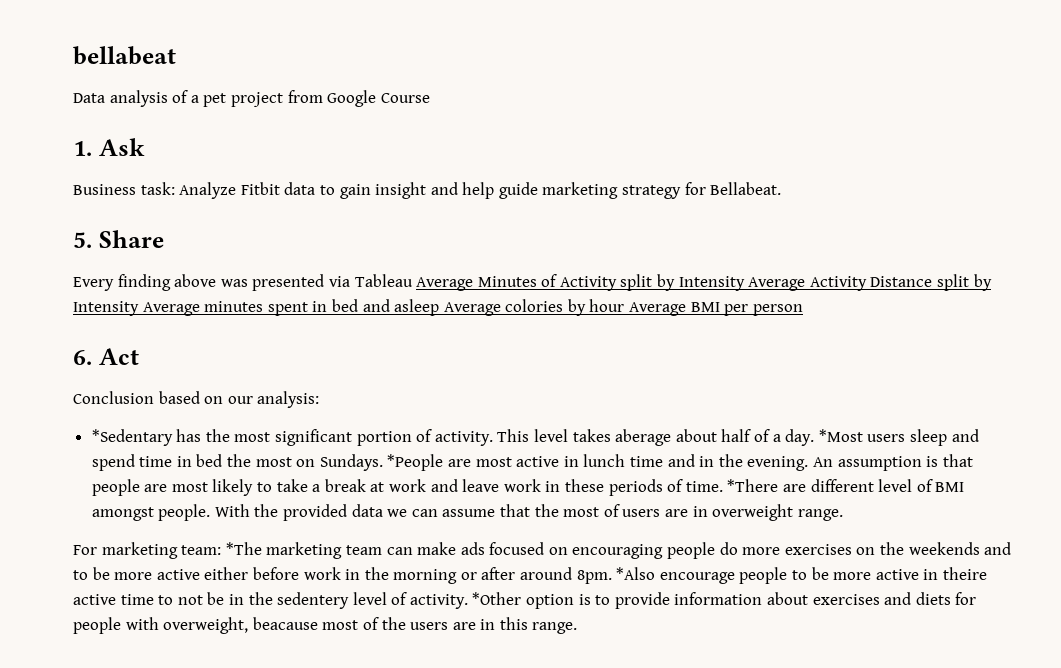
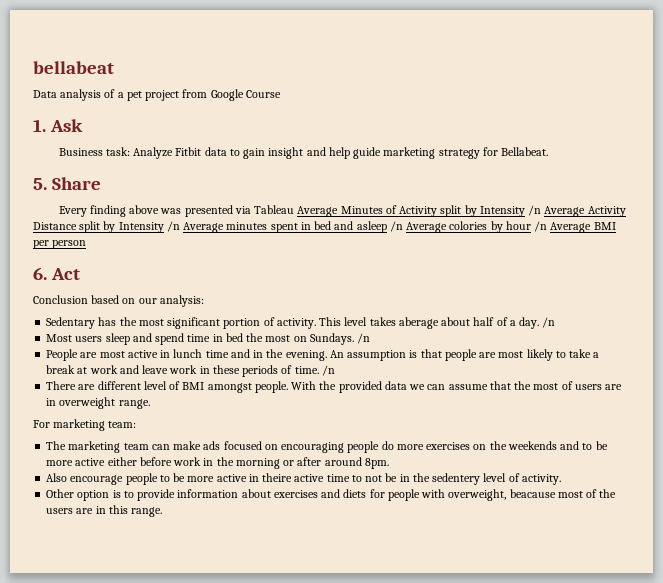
(745, 283) none -> [528,205,542,216] /n
(139, 308) none -> [166,221,180,232] /n
(440, 307) none -> [389,221,403,232] /n
(625, 305) none -> [534,221,548,232] /n
[91,429,173,446] *Sedentary -> [46,317,96,329] Sedentary
[818,429,863,442] *Most -> [542,317,556,328] [46,334,73,342] /n // Most
[387,454,444,471] *People -> [357,333,371,344] [46,349,79,361] /n // People
[727,479,779,492] *There -> [321,365,335,376] [46,381,77,390] /n // There
[225,542,262,555] *The -> [46,441,67,450] // The
[616,567,656,580] *Also -> [46,473,68,482] // Also
[472,592,522,605] *Other -> [46,489,75,498] // Other

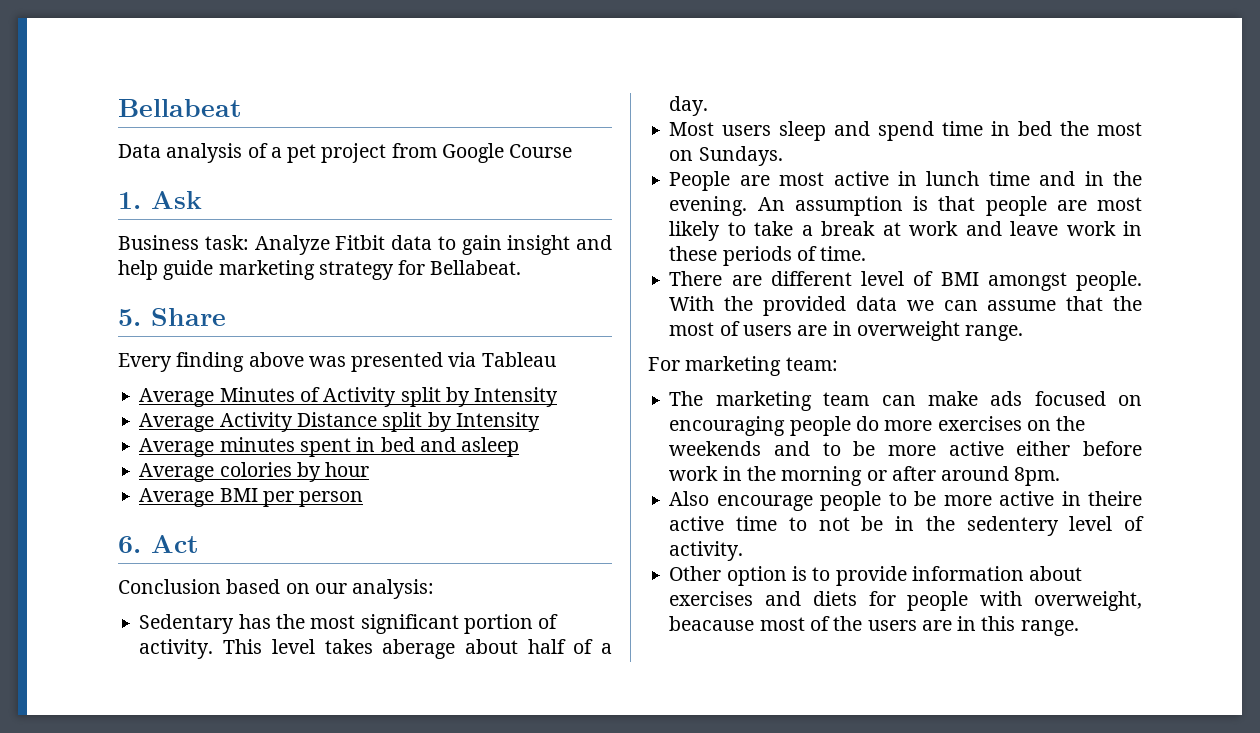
[33,61,114,74] bellabeat -> [118,99,242,117] Bellabeat
(295, 209) none -> (556, 359) //
[528,205,542,216] /n -> (559, 397) //
[166,221,180,232] /n -> (540, 422) //
[389,221,403,232] /n -> (520, 447) //
[534,221,548,232] /n -> (370, 469) //
[542,317,556,328] /n -> (709, 106) none
[357,333,371,344] /n -> (783, 156) none
[321,365,335,376] /n -> (867, 253) none

